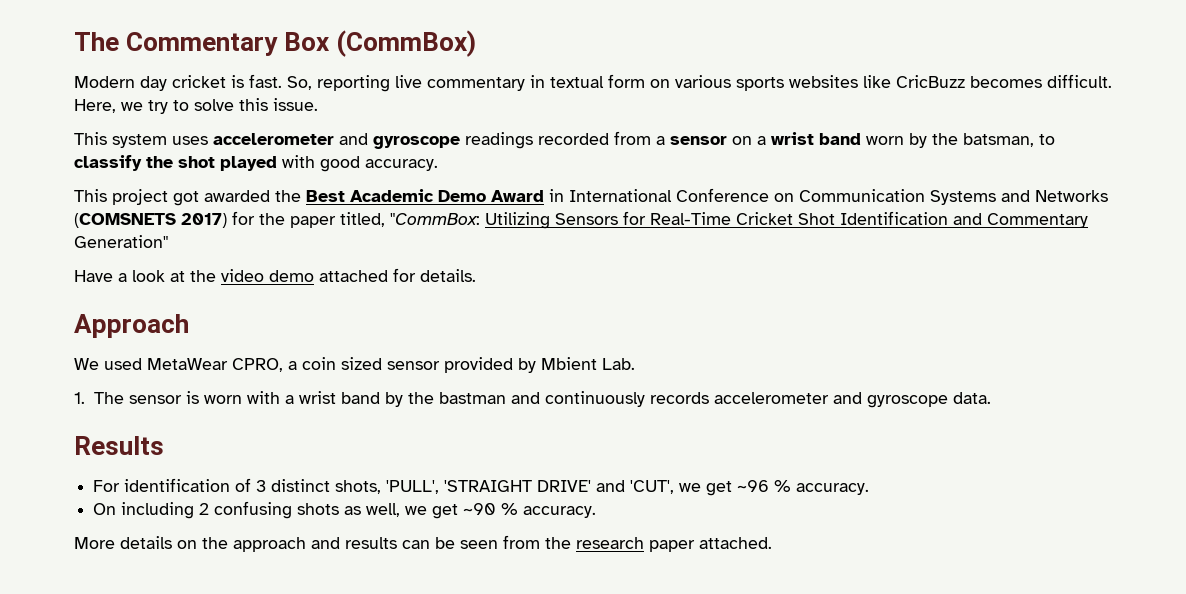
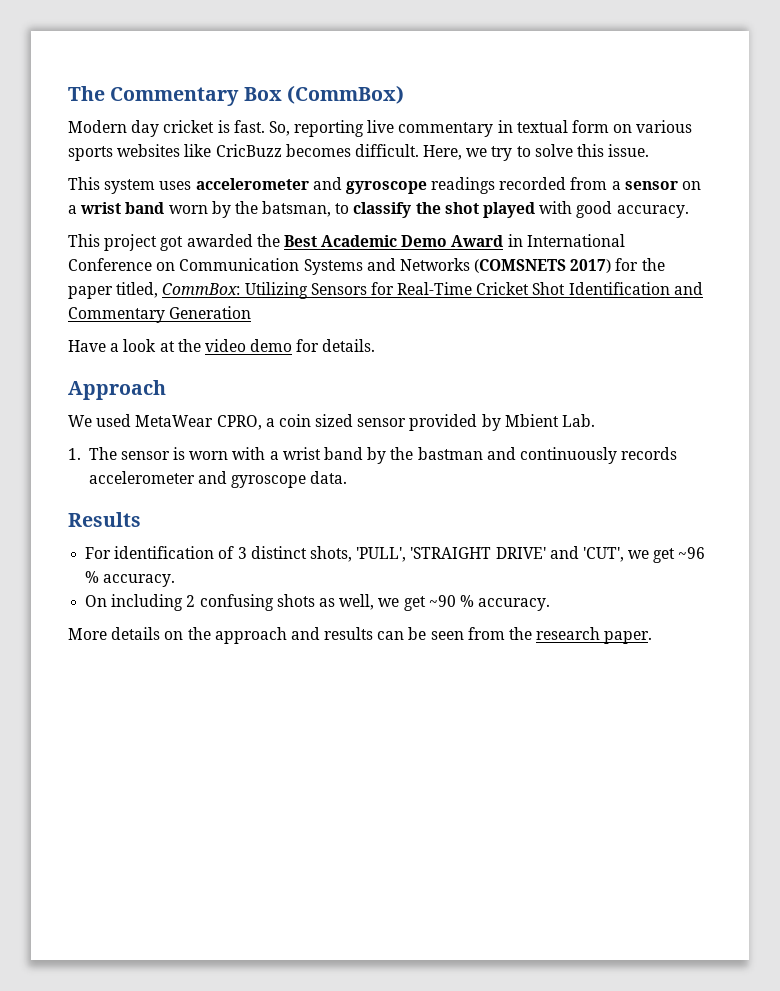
[390,213,480,225] "CommBox: -> [162,283,241,295] CommBox:
[74,235,168,248] Generation" -> [169,306,252,319] Generation
[319,270,388,282] attached -> (293, 345) none
[649,537,772,552] paper attached. -> [604,631,653,644] paper.

